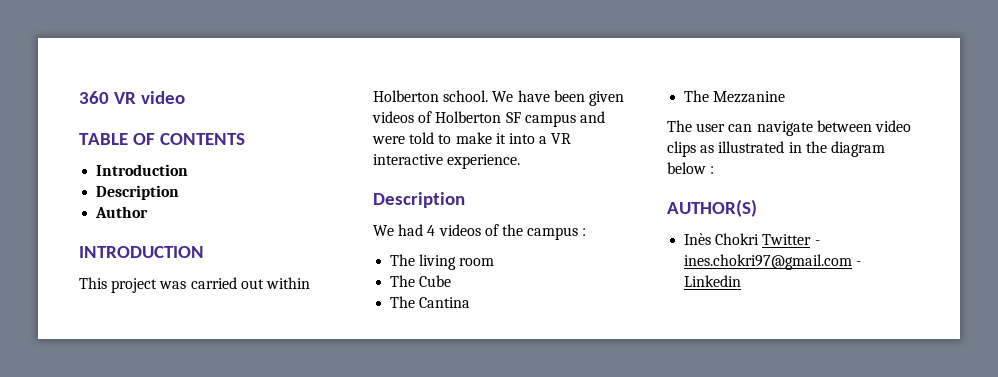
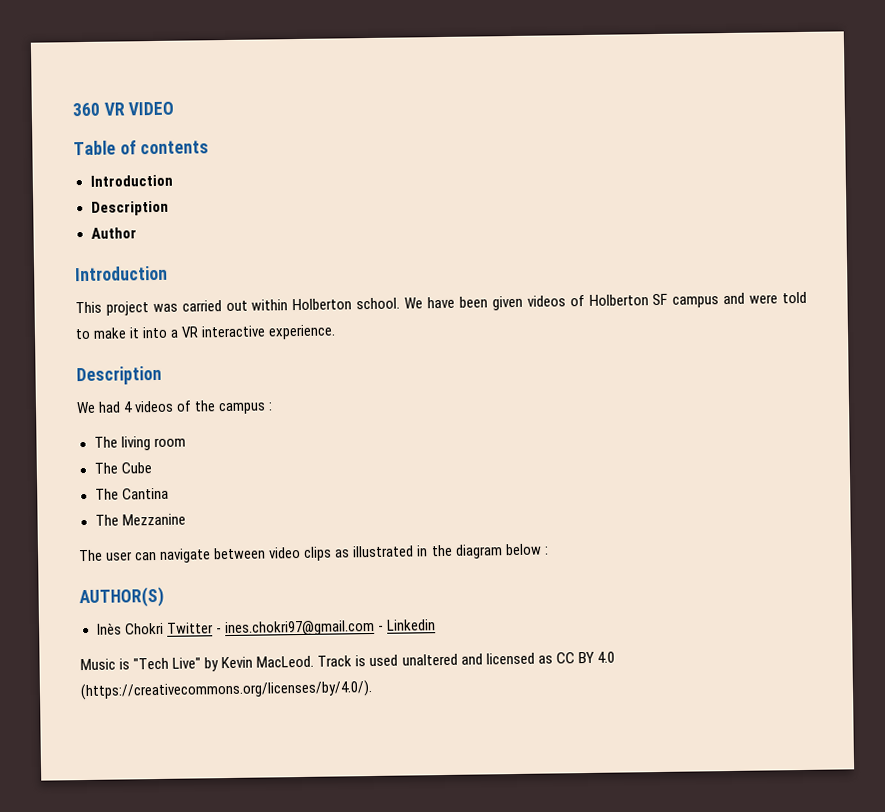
[141,91,186,104] [79,133,246,145] video // TABLE OF CONTENTS -> [128,101,175,116] [73,140,210,156] VIDEO // Table of contents
[79,246,204,258] INTRODUCTION -> [75,265,168,282] Introduction
(742, 281) none -> [80,651,615,672] [80,680,373,701] // Music is "Tech Live" by Kevin MacLeod. Track is used unaltered and licensed as CC BY 4.0 (https://creativecommons.org/licenses/by/4.0/).

